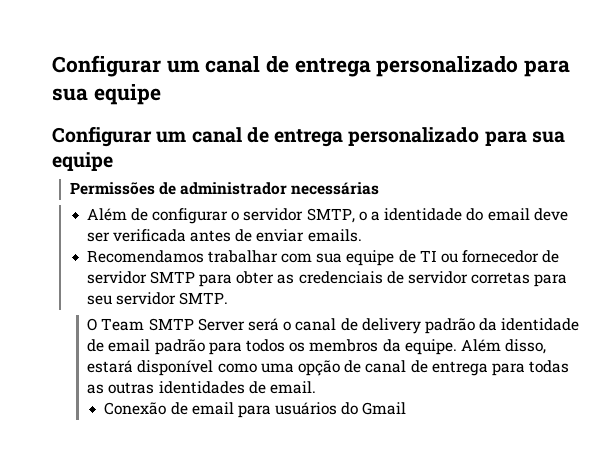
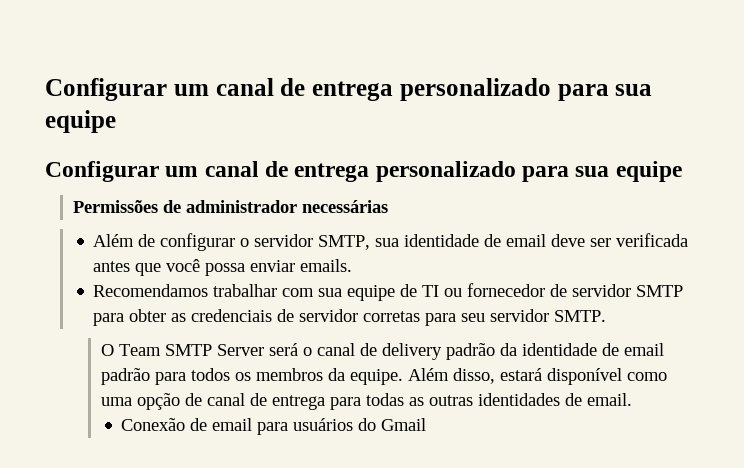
[358,208,484,221] o a identidade do -> [375,234,502,247] sua identidade de
[235,229,253,242] de -> [135,259,246,276] que você possa

